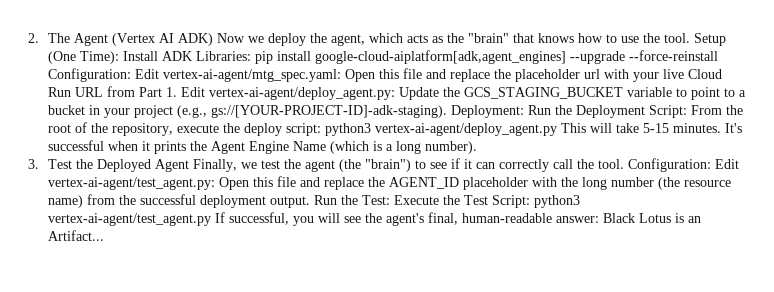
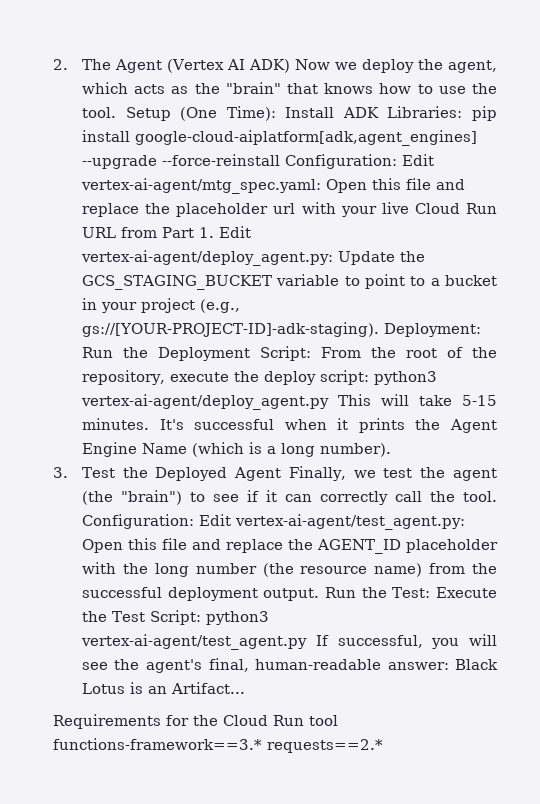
(104, 235) none -> [53,714,338,729] [53,738,383,753] // Requirements for the Cloud Run tool functions-framework==3.* requests==2.*

